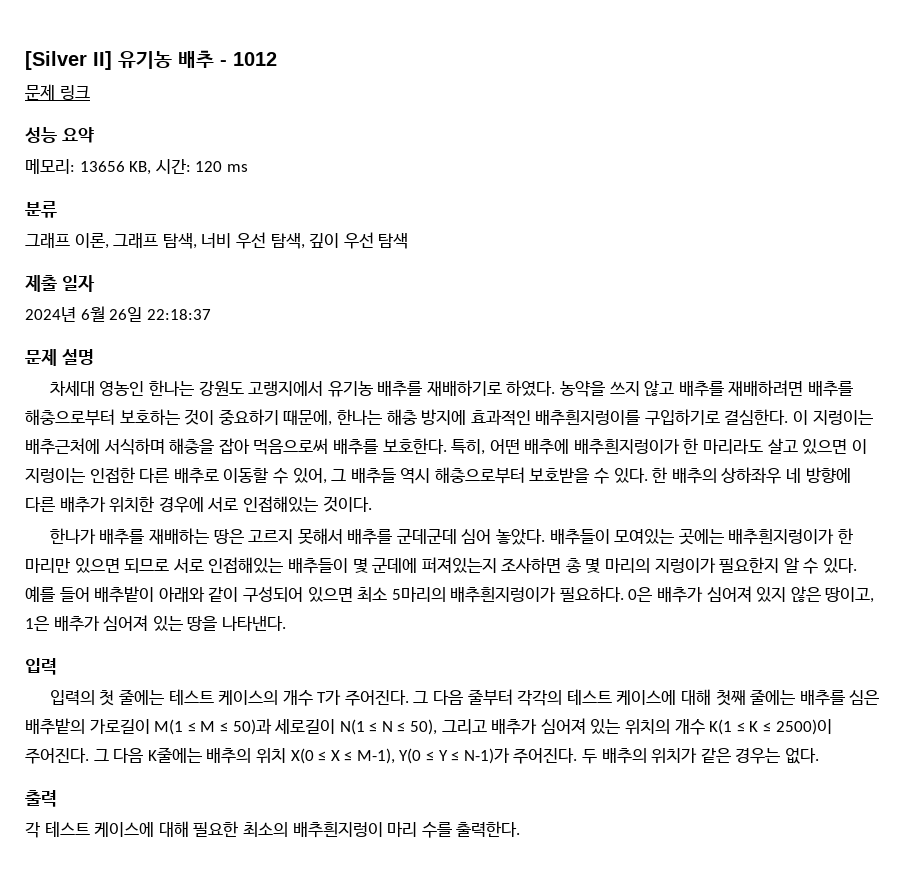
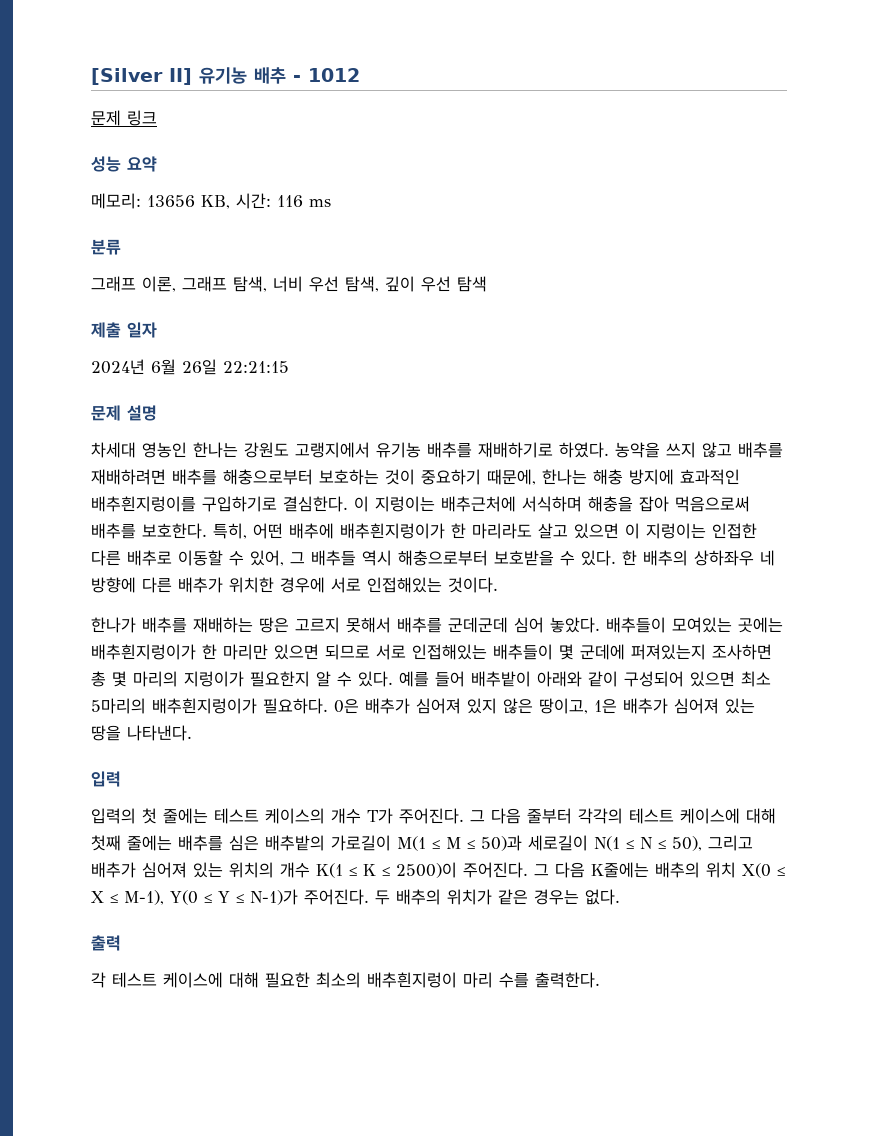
[195,161,223,172] 120 -> [277,195,303,207] 116
[146,309,211,320] 22:18:37 -> [223,361,289,373] 22:21:15

